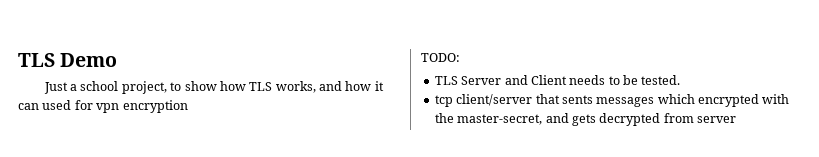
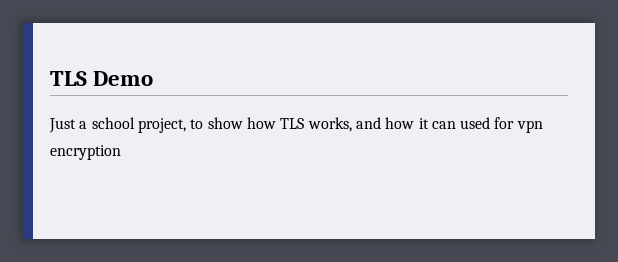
[421,53,460,62] [434,75,681,85] [434,94,790,107] [434,113,736,126] // TODO: // TLS Server and Client needs to be tested. // tcp client/server that sents messages which encrypted with the master-secret, and gets decrypted from server -> (121, 152) none

